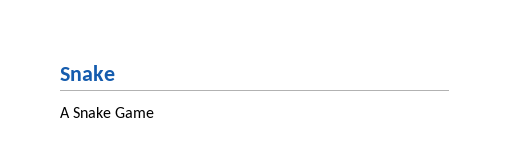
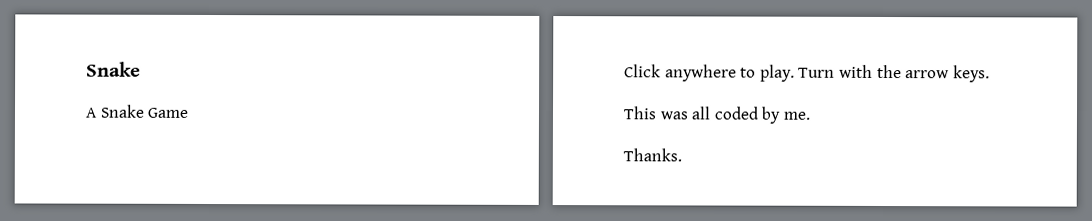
(155, 112) none -> [624,64,990,83] [623,106,810,124] [623,148,682,162] // Click anywhere to play. Turn with the arrow keys. // This was all coded by me. // Thanks.

